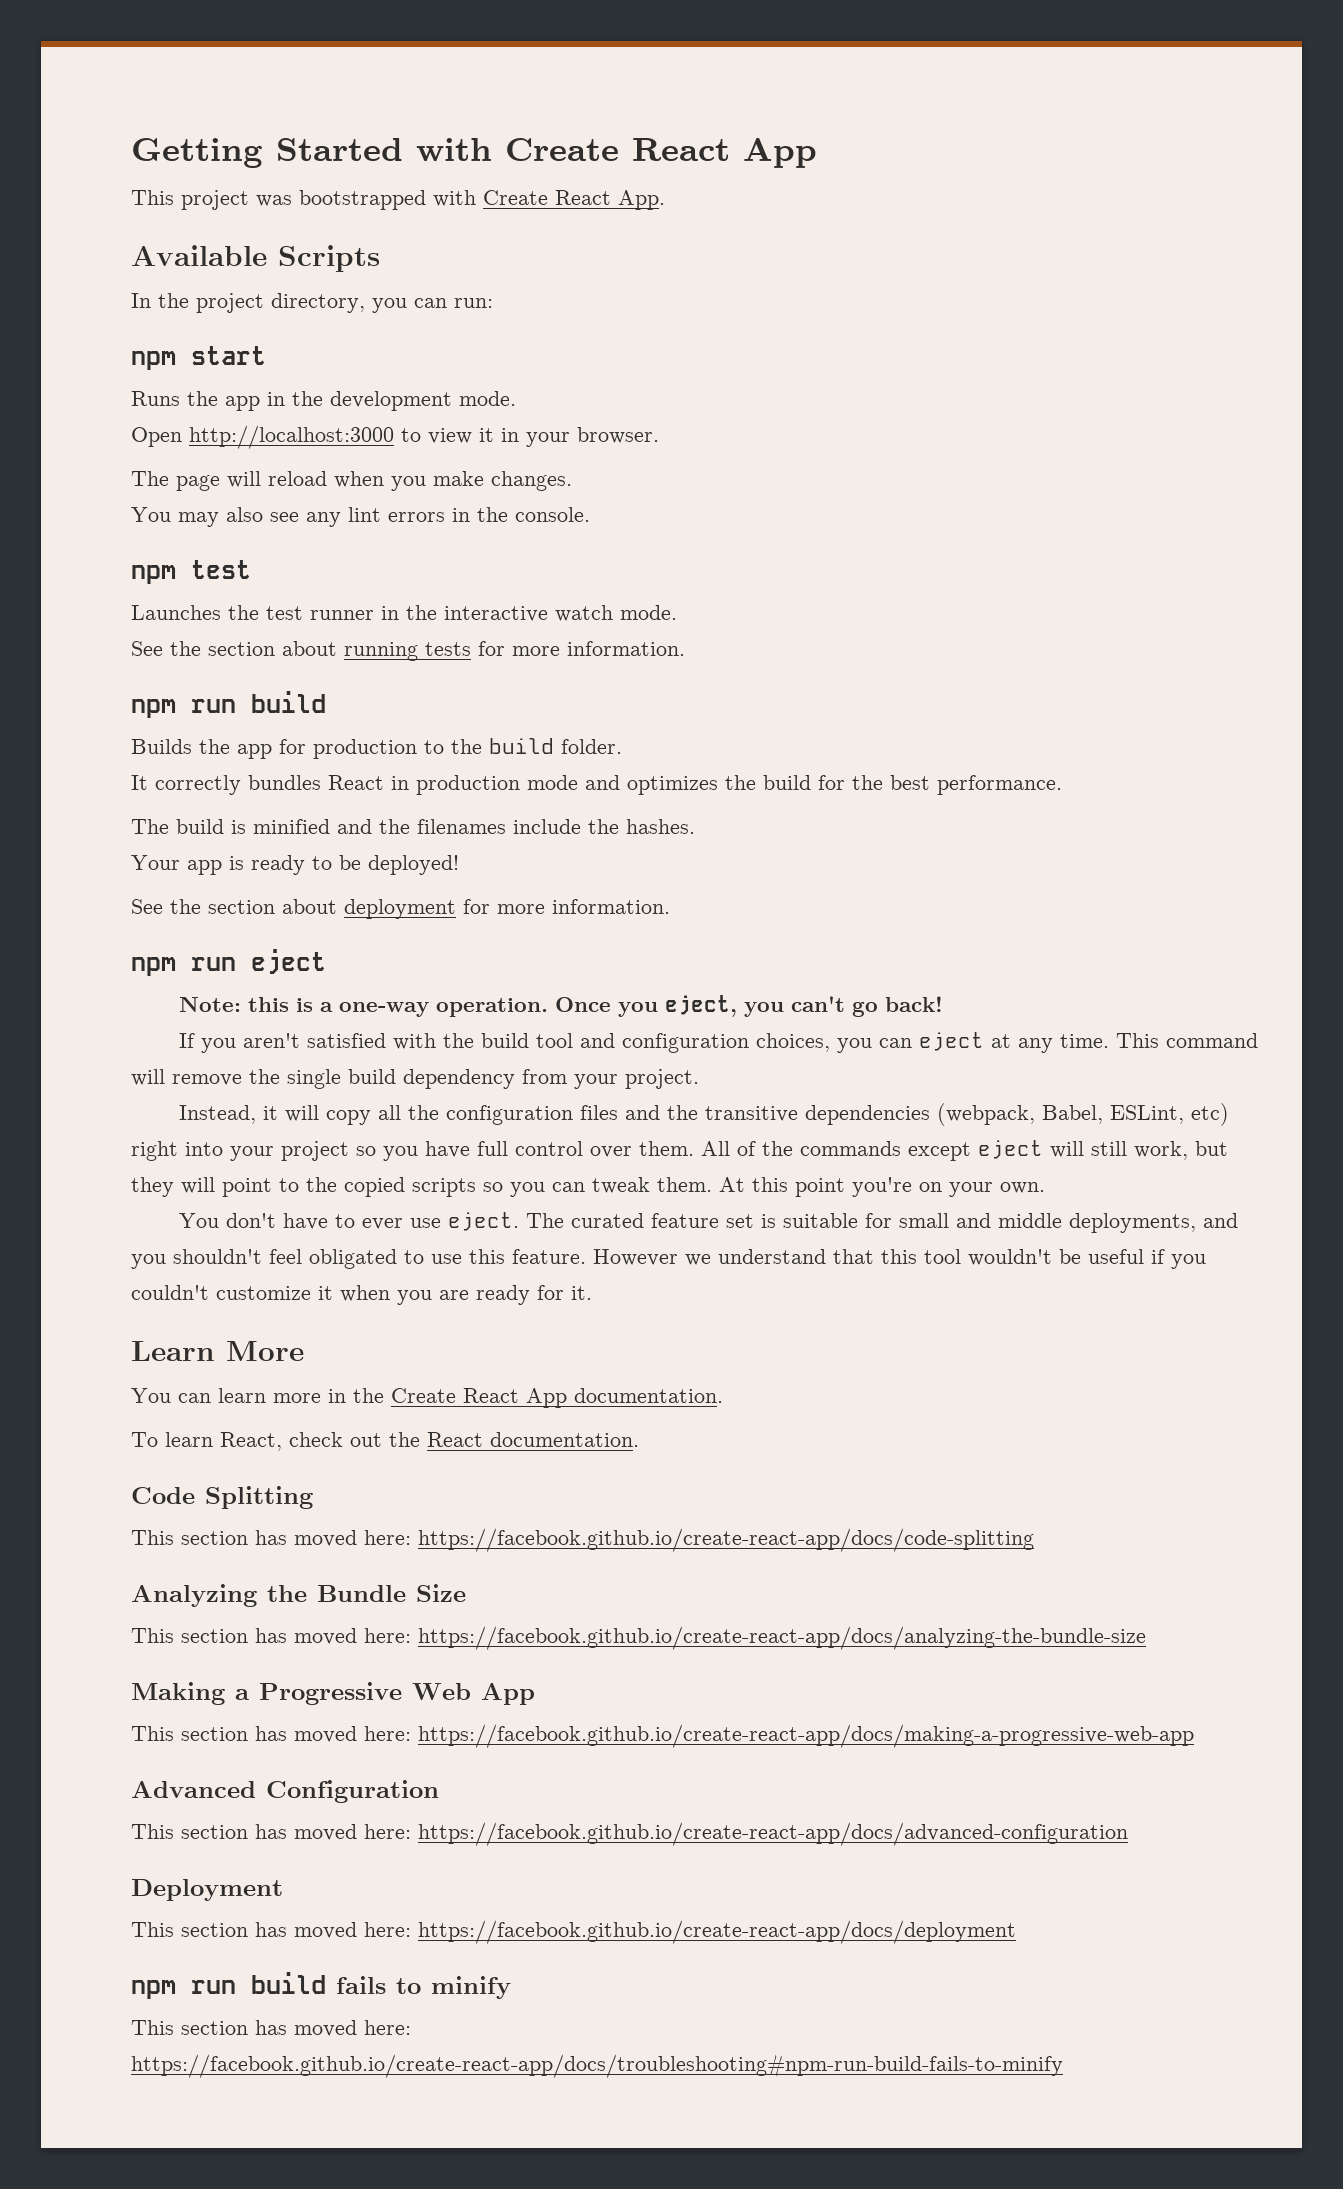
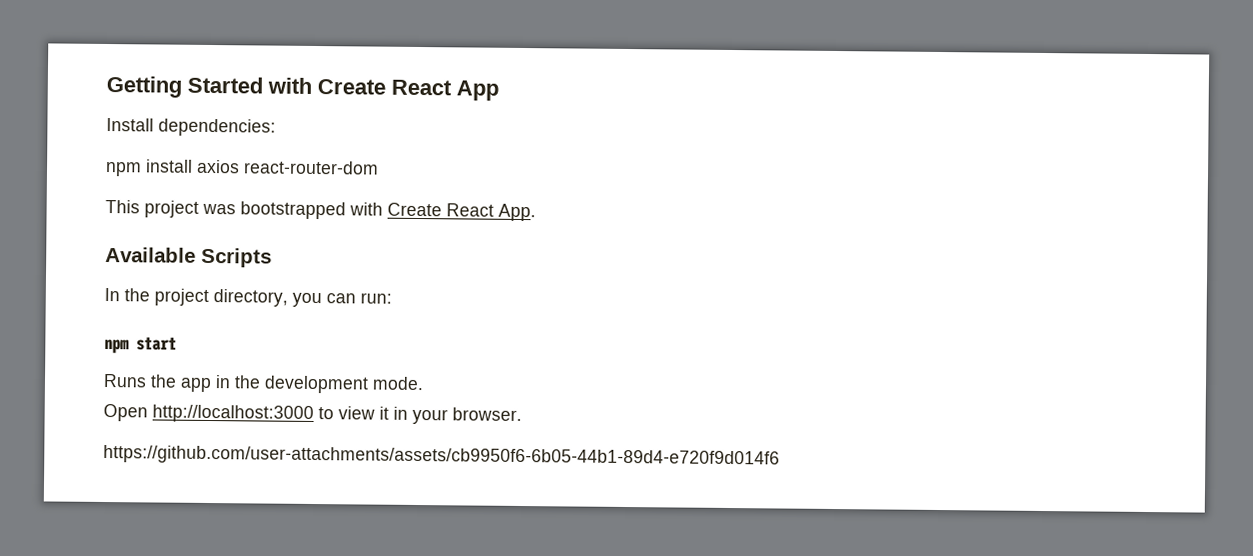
(817, 153) none -> [106,118,276,137] [105,159,379,177] // Install dependencies: // npm install axios react-router-dom
[131,471,572,491] [131,507,590,527] [131,560,251,584] [131,605,677,622] [131,641,685,661] [131,691,326,718] [131,738,622,759] [131,775,1062,795] [131,819,695,834] [131,855,459,875] [131,899,670,919] [131,949,326,976] [179,995,944,1017] [179,1032,1259,1053] [131,1069,699,1089] [179,1103,1230,1126] [131,1140,1228,1161] [131,1177,1045,1197] [179,1212,1239,1233] [131,1249,1206,1269] [131,1285,592,1305] [131,1341,304,1361] [131,1388,723,1408] [131,1432,639,1451] [131,1486,313,1509] [131,1528,1034,1552] [131,1584,466,1607] [131,1626,1146,1650] [131,1682,535,1705] [131,1724,1194,1748] [131,1780,439,1803] [131,1822,1128,1846] [131,1879,283,1901] [131,1920,1016,1944] [131,1972,511,1999] [131,2020,411,2037] [131,2054,1063,2078] The page will reload when you make changes. // You may also see any lint errors in the console. // npm test // Launches the test runner in the interactive watch mode. // See the section about running tests for more information. // npm run build // Builds the app for production to the build folder. // It correctly bundles React in production mode and optimizes the build for the best performance. // The build is minified and the filenames include the hashes. // Your app is ready to be deployed! // See the section about deployment for more information. // npm run eject // Note: this is a one-way operation. Once you eject, you can't go back! // If you aren't satisfied with the build tool and configuration choices, you can eject at any time. This command will remove the single build dependency from your project. // Instead, it will copy all the configuration files and the transitive dependencies (webpack, Babel, ESLint, etc) right into your project so you have full control over them. All of the commands except eject will still work, but they will point to the copied scripts so you can tweak them. At this point you're on your own. // You don't have to ever use eject. The curated feature set is suitable for small and middle deployments, and you shouldn't feel obligated to use this feature. However we understand that this tool wouldn't be useful if you couldn't customize it when you are ready for it. // Learn More // You can learn more in the Create React App documentation. // To learn React, check out the React documentation. // Code Splitting // This section has moved here: https://facebook.github.io/create-react-app/docs/code-splitting // Analyzing the Bundle Size // This section has moved here: https://facebook.github.io/create-react-app/docs/analyzing-the-bundle-size // Making a Progressive Web App // This section has moved here: https://facebook.github.io/create-react-app/docs/making-a-progressive-web-app // Advanced Configuration // This section has moved here: https://facebook.github.io/create-react-app/docs/advanced-configuration // Deployment // This section has moved here: https://facebook.github.io/create-react-app/docs/deployment // npm run build fails to minify // This section has moved here: https://facebook.github.io/create-react-app/docs/troubleshooting#npm-run-build-fails-to-minify -> [103,444,780,469] https://github.com/user-attachments/assets/cb9950f6-6b05-44b1-89d4-e720f9d014f6

